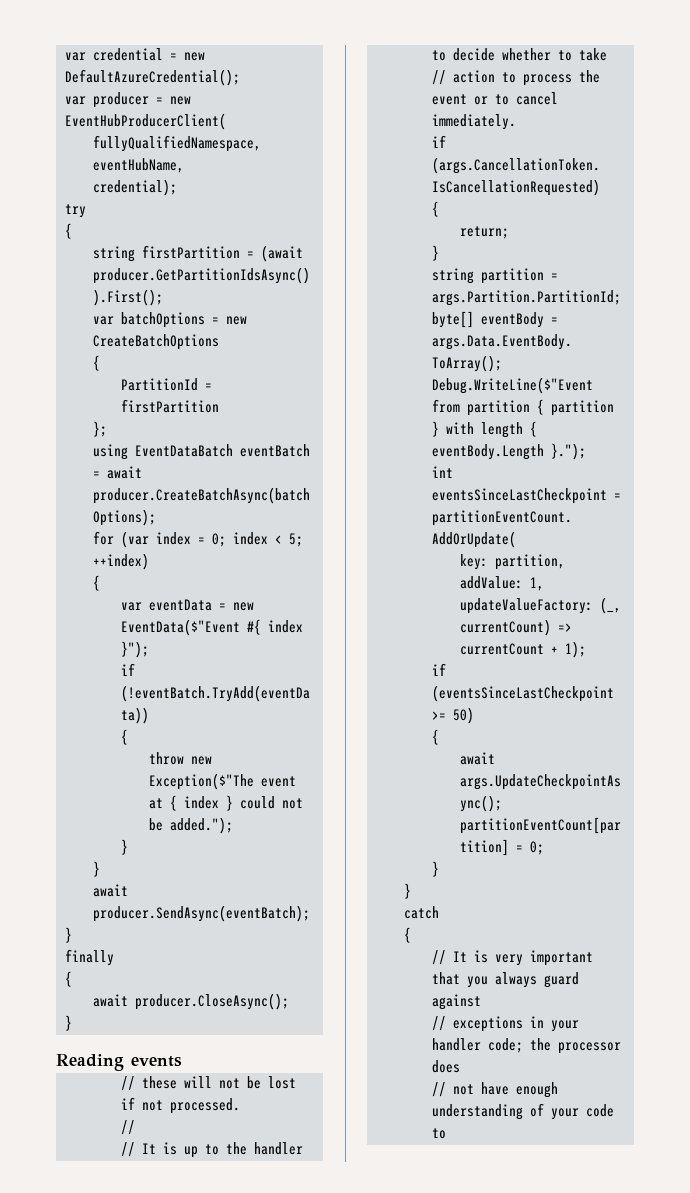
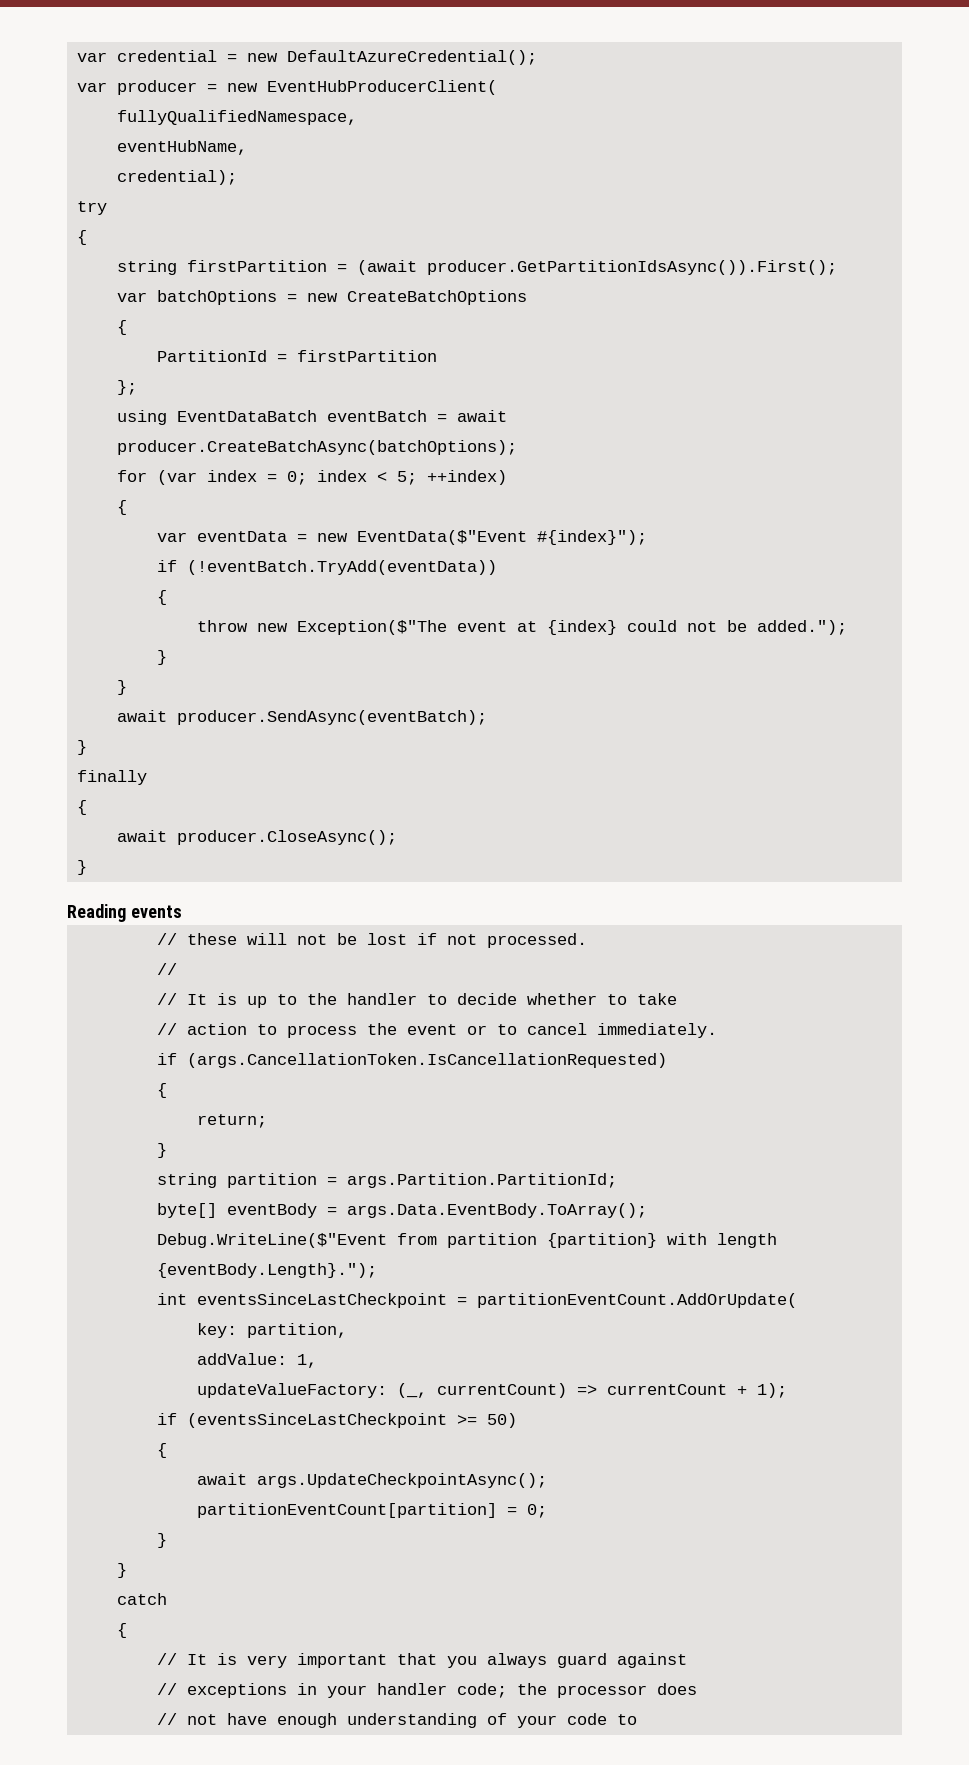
[247,619,303,635] [121,641,149,658] #{ index }"); -> [536,530,647,545] #{index}");
[170,795,233,811] { index } -> [546,620,617,635] {index}
[537,399,614,416] [432,421,537,438] [432,443,586,460] { partition } with length { eventBody.Length }."); -> [546,1233,777,1248] [156,1263,377,1278] {partition} with length {eventBody.Length}.");

